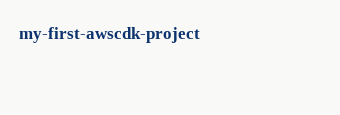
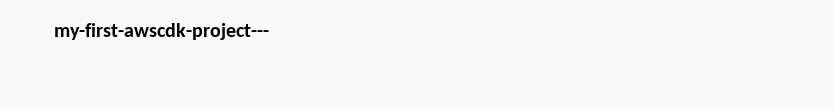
[19,27,200,43] my-first-awscdk-project -> [54,23,269,40] my-first-awscdk-project---

